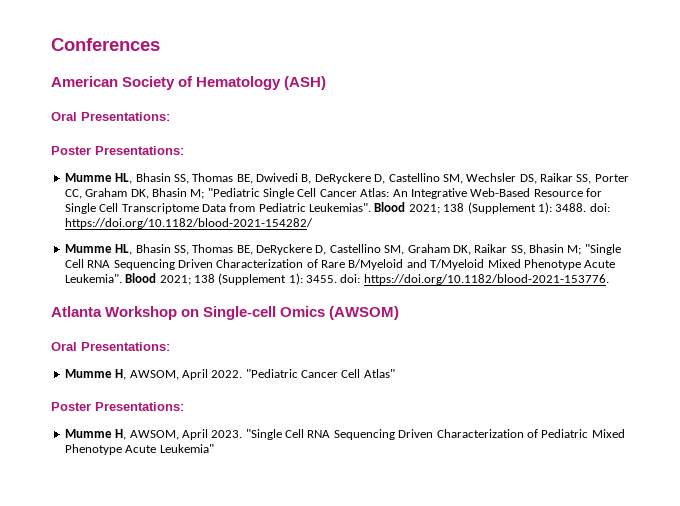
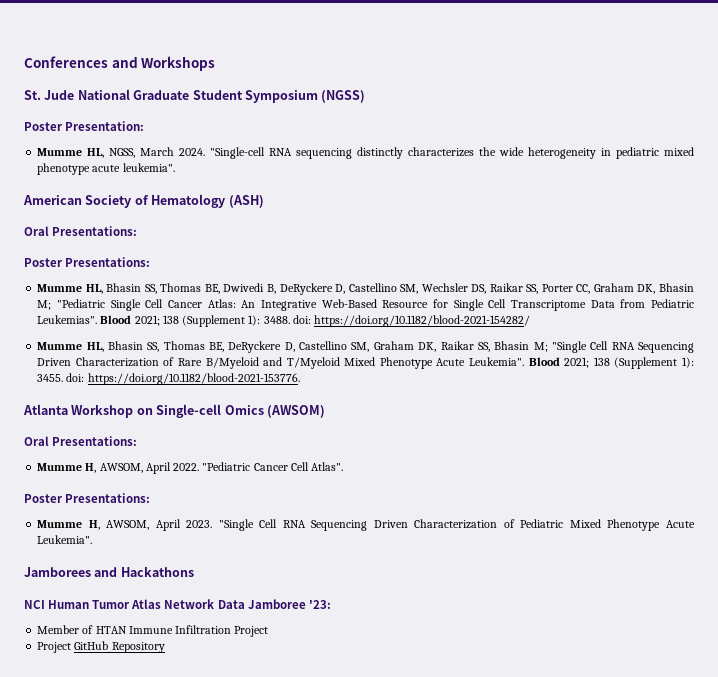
(160, 44) none -> [111,56,216,71] [24,89,366,103] [24,121,145,131] [37,147,694,159] [37,163,175,175] and Workshops // St. Jude National Graduate Student Symposium (NGSS) // Poster Presentation: // Mumme HL, NGSS, March 2024. "Single-cell RNA sequencing distinctly characterizes the wide heterogeneity in pediatric mixed phenotype acute leukemia".
[363,369,395,378] Atlas" -> [311,462,344,471] Atlas".
[159,444,214,453] Leukemia" -> [37,535,93,544] [24,567,194,577] [24,599,331,609] [37,625,269,637] [37,641,165,653] Leukemia". // Jamborees and Hackathons // NCI Human Tumor Atlas Network Data Jamboree '23: // Member of HTAN Immune Infiltration Project // Project GitHub Repository

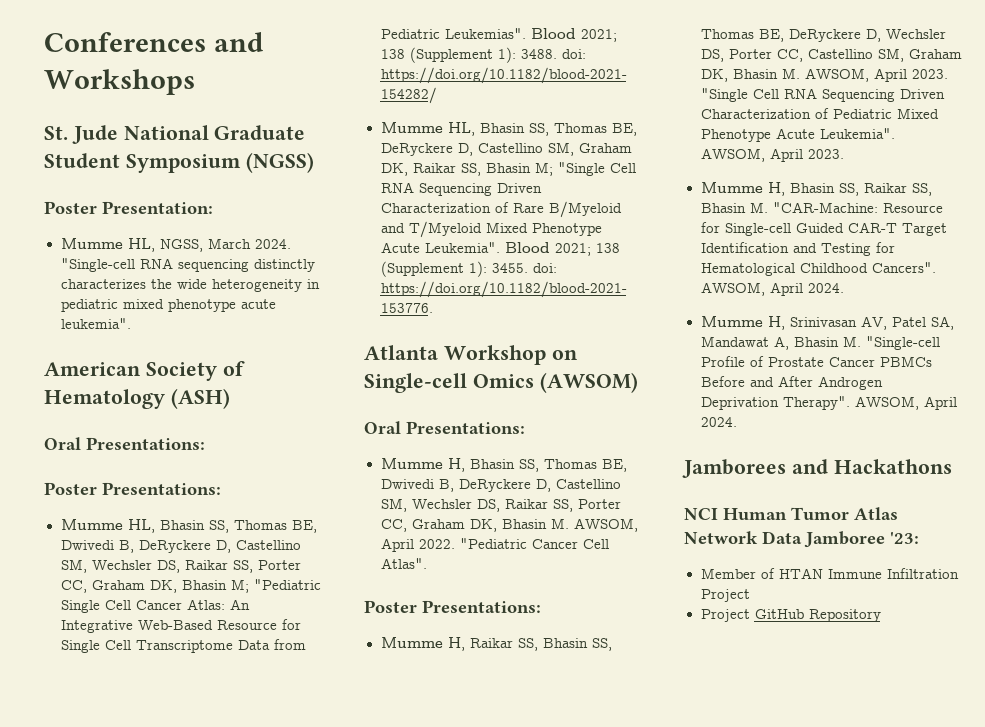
(97, 468) none -> [469,459,627,472] [380,479,621,492] [380,498,621,512] [380,518,569,532] Bhasin SS, Thomas BE, Dwivedi B, DeRyckere D, Castellino SM, Wechsler DS, Raikar SS, Porter CC, Graham DK, Bhasin M.
(100, 525) none -> [469,638,612,651] [700,29,946,42] [700,48,962,62] [700,68,800,82] Raikar SS, Bhasin SS, Thomas BE, DeRyckere D, Wechsler DS, Porter CC, Castellino SM, Graham DK, Bhasin M.
(93, 539) none -> [700,148,844,162] [700,182,932,196] [700,202,943,213] [700,222,947,236] [700,242,895,256] [700,262,936,276] [700,282,844,296] [700,316,954,330] [700,336,940,350] [700,356,932,367] [700,376,883,390] [700,396,957,410] [700,417,737,427] AWSOM, April 2023. // Mumme H, Bhasin SS, Raikar SS, Bhasin M. "CAR-Machine: Resource for Single-cell Guided CAR-T Target Identification and Testing for Hematological Childhood Cancers". AWSOM, April 2024. // Mumme H, Srinivasan AV, Patel SA, Mandawat A, Bhasin M. "Single-cell Profile of Prostate Cancer PBMCs Before and After Androgen Deprivation Therapy". AWSOM, April 2024.

